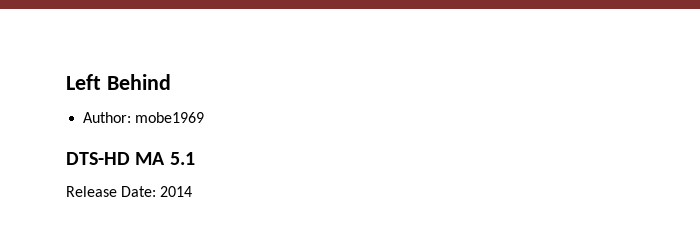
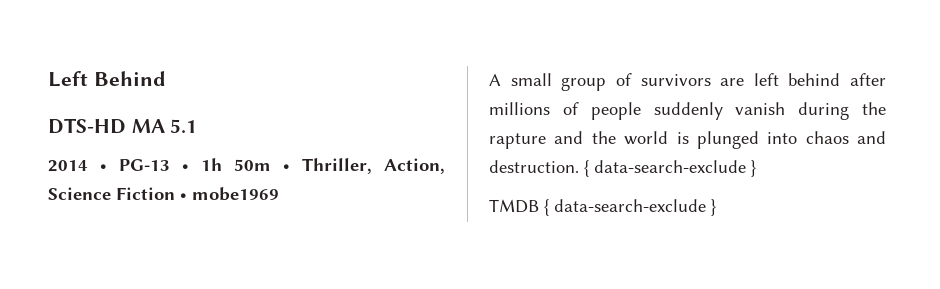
[83,112,205,123] // Author: mobe1969 -> (166, 78) none
[66,186,193,197] Release Date: 2014 -> [48,158,445,174] [48,187,279,201] [489,73,886,91] [489,102,886,120] [489,131,886,149] [489,160,756,177] [489,199,716,216] 2014 • PG-13 • 1h 50m • Thriller, Action, Science Fiction • mobe1969 // A small group of survivors are left behind after millions of people suddenly vanish during the rapture and the world is plunged into chaos and destruction. { data-search-exclude } // TMDB { data-search-exclude }

